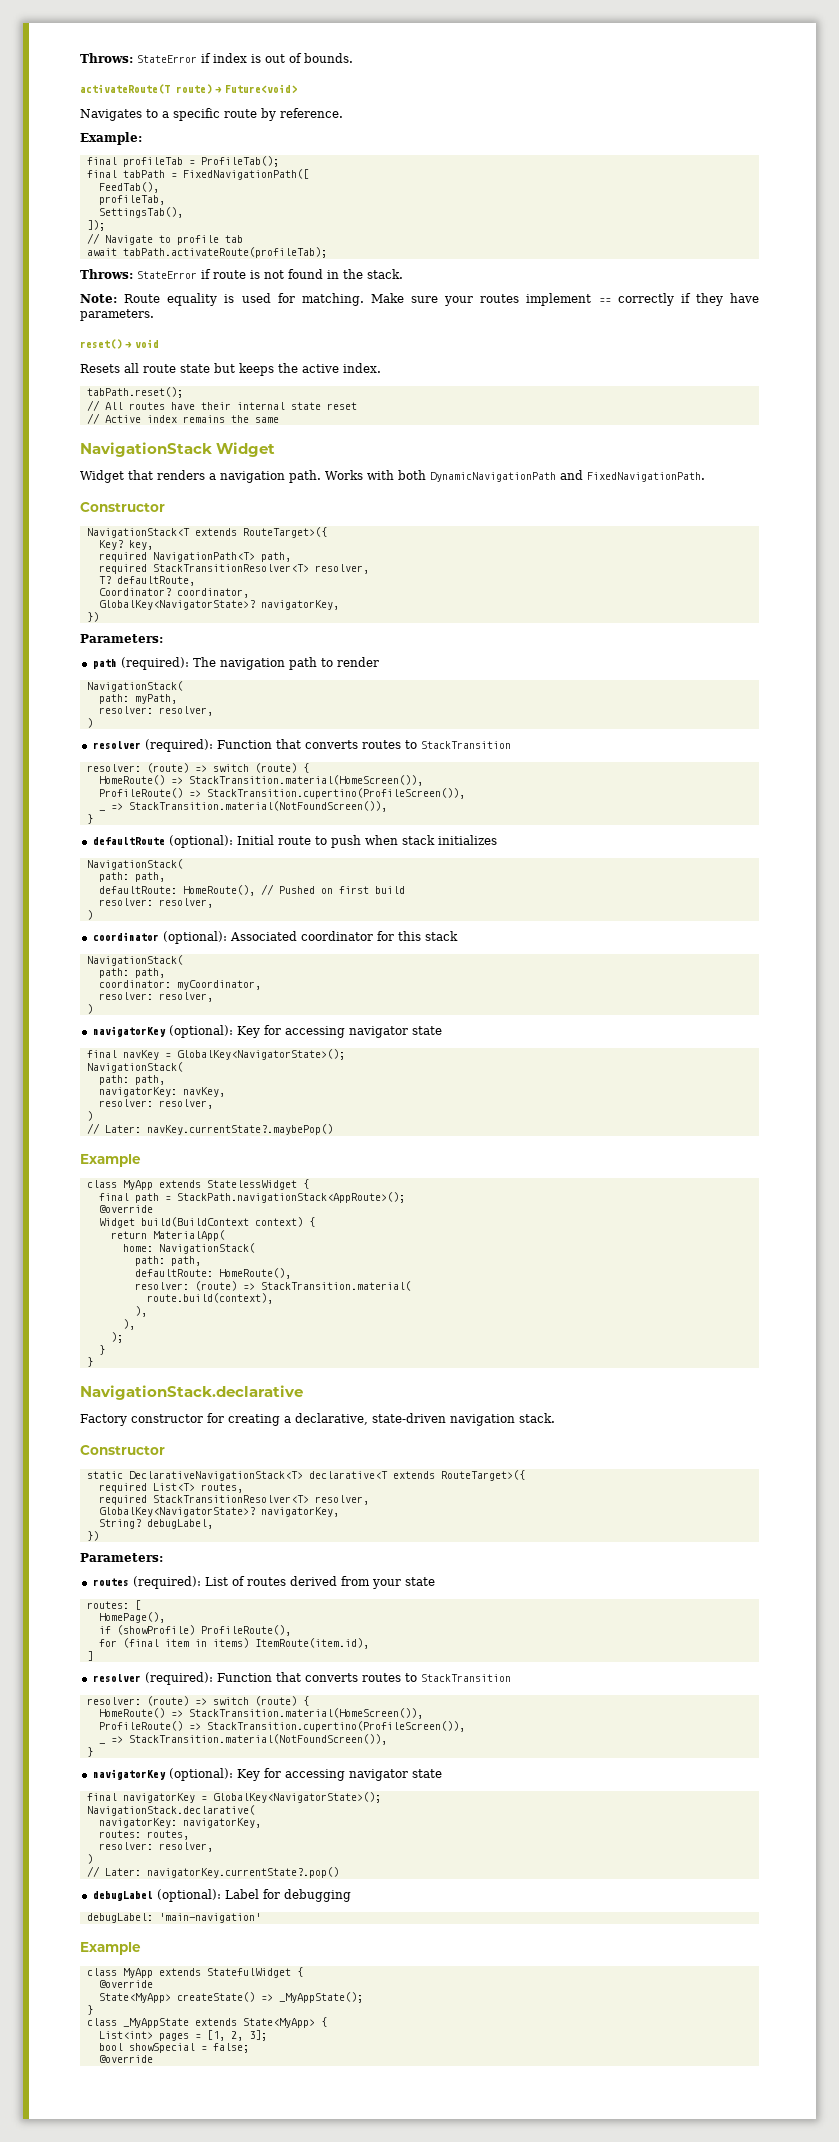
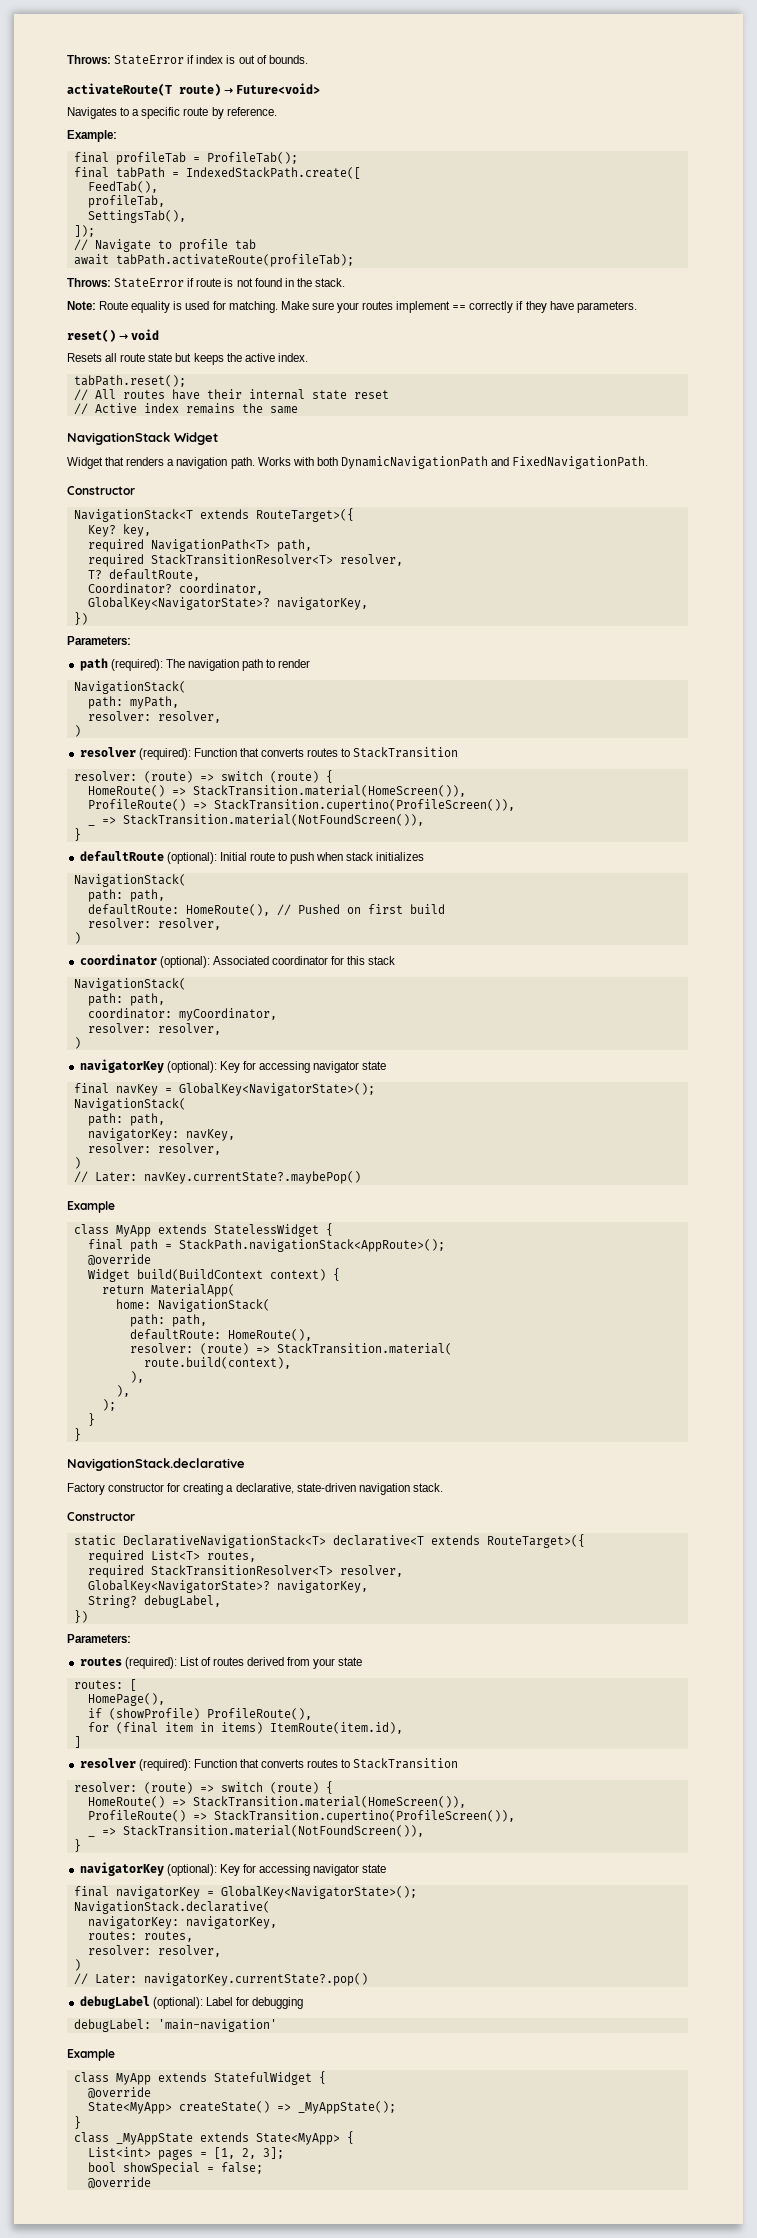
[182,169,309,180] FixedNavigationPath([ -> [185,167,361,179] IndexedStackPath.create([

